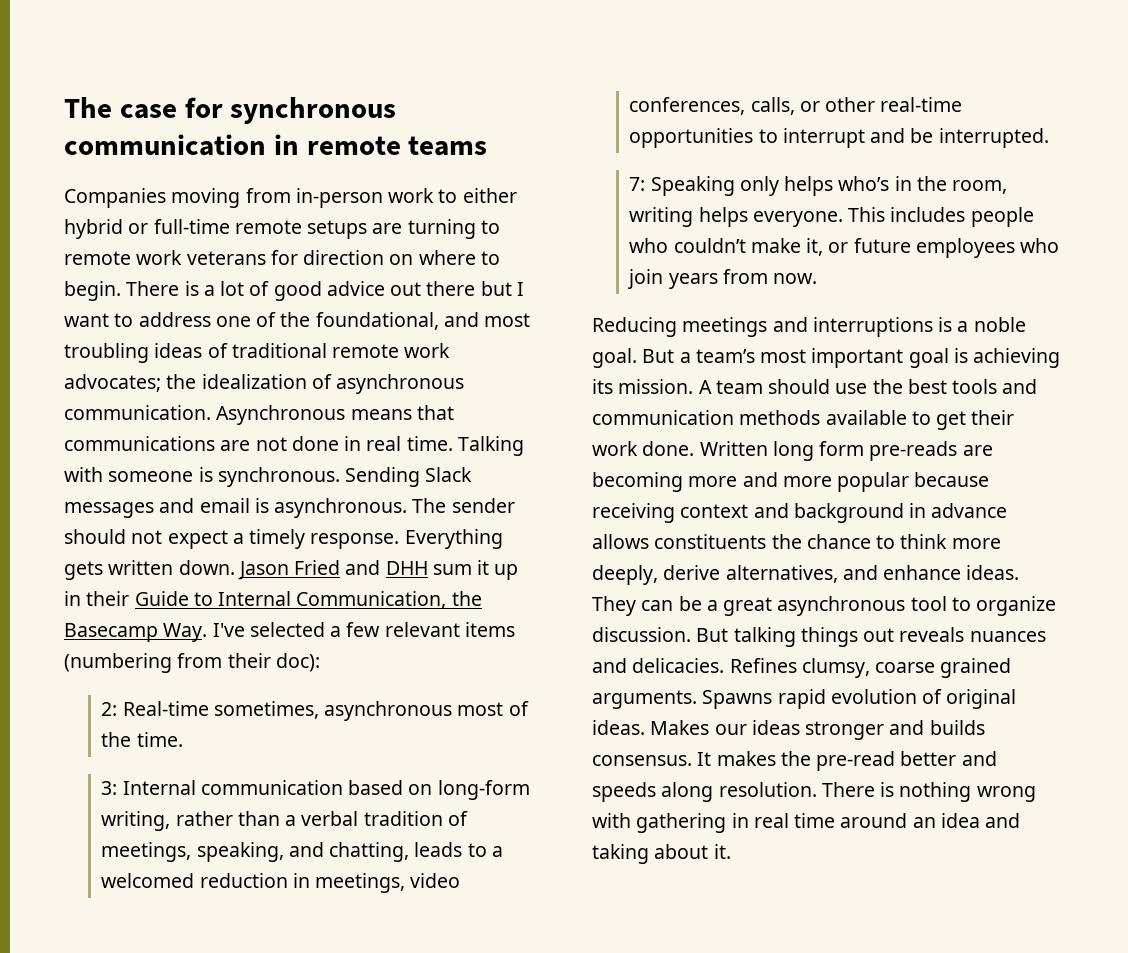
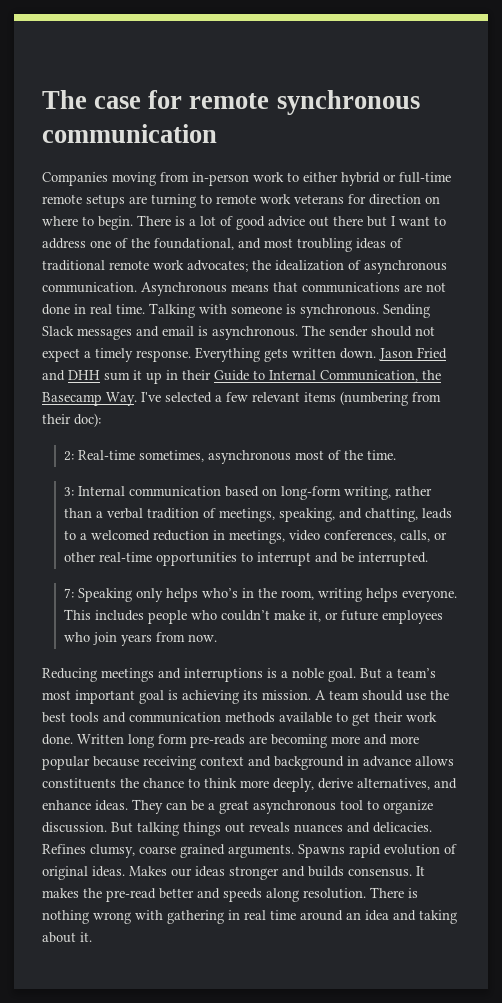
(223, 107) none -> [189,93,270,109] remote
[273,134,488,156] in remote teams -> (217, 133) none

